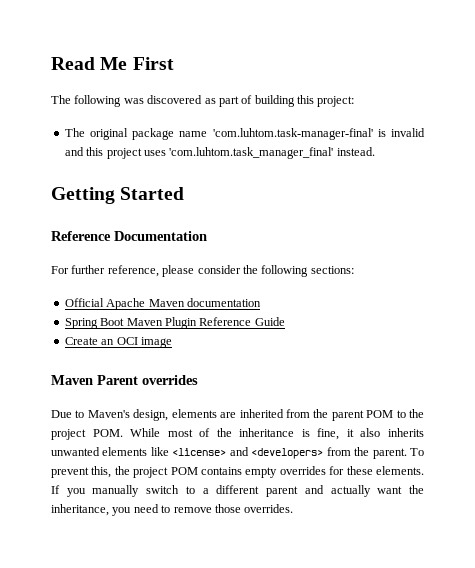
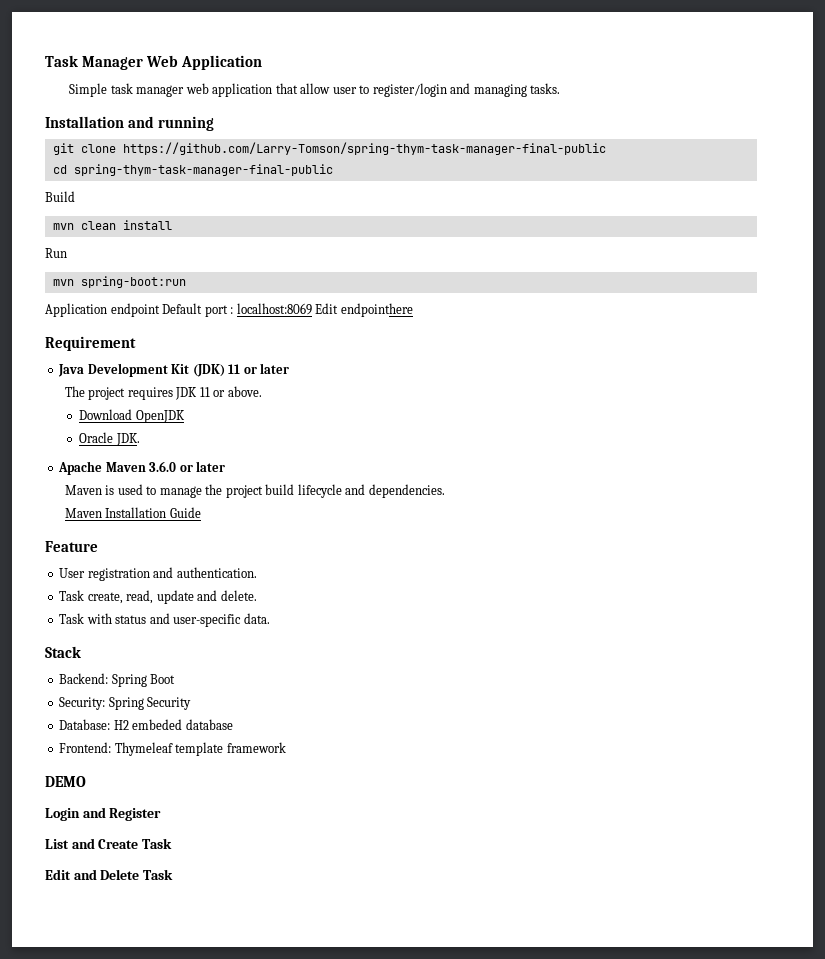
[51,57,174,70] [51,95,355,107] [64,128,425,140] [64,147,375,159] [51,187,185,204] [51,231,207,241] [51,265,354,277] [64,298,261,310] [64,317,285,329] [64,337,172,348] [51,375,198,385] [51,409,425,421] [51,428,424,440] [51,447,425,459] [51,466,424,478] [51,485,424,497] [51,504,294,516] Read Me First // The following was discovered as part of building this project: // The original package name 'com.luhtom.task-manager-final' is invalid and this project uses 'com.luhtom.task_manager_final' instead. // Getting Started // Reference Documentation // For further reference, please consider the following sections: // Official Apache Maven documentation // Spring Boot Maven Plugin Reference Guide // Create an OCI image // Maven Parent overrides // Due to Maven's design, elements are inherited from the parent POM to the project POM. While most of the inheritance is fine, it also inherits unwanted elements like <license> and <developers> from the parent. To prevent this, the project POM contains empty overrides for these elements. If you manually switch to a different parent and actually want the inheritance, you need to remove those overrides. -> [45,55,263,70] [69,83,561,97] [45,116,214,131] [52,142,606,155] [52,164,333,176] [45,191,75,202] [52,220,172,230] [45,248,67,258] [52,276,186,288] [45,303,413,317] [45,336,136,351] [58,363,290,377] [64,386,262,400] [79,409,185,423] [79,432,140,446] [58,461,226,475] [64,484,445,498] [64,507,201,518] [45,541,98,552] [59,567,257,581] [59,590,257,604] [59,613,270,627] [45,646,81,658] [59,673,176,687] [59,697,192,710] [59,719,233,730] [59,742,286,756] [45,776,86,787] [45,807,162,821] [45,838,172,849] [45,869,173,880] Task Manager Web Application // Simple task manager web application that allow user to register/login and managing tasks. // Installation and running // git clone https://github.com/Larry-Tomson/spring-thym-task-manager-final-public // cd spring-thym-task-manager-final-public // Build // mvn clean install // Run // mvn spring-boot:run // Application endpoint Default port : localhost:8069 Edit endpointhere // Requirement // Java Development Kit (JDK) 11 or later // The project requires JDK 11 or above. // Download OpenJDK // Oracle JDK. // Apache Maven 3.6.0 or later // Maven is used to manage the project build lifecycle and dependencies. // Maven Installation Guide // Feature // User registration and authentication. // Task create, read, update and delete. // Task with status and user-specific data. // Stack // Backend: Spring Boot // Security: Spring Security // Database: H2 embeded database // Frontend: Thymeleaf template framework // DEMO // Login and Register // List and Create Task // Edit and Delete Task

